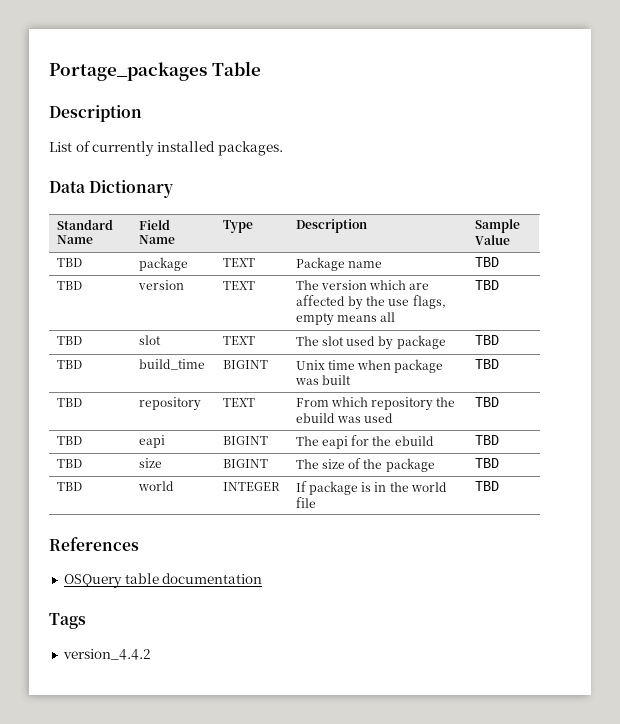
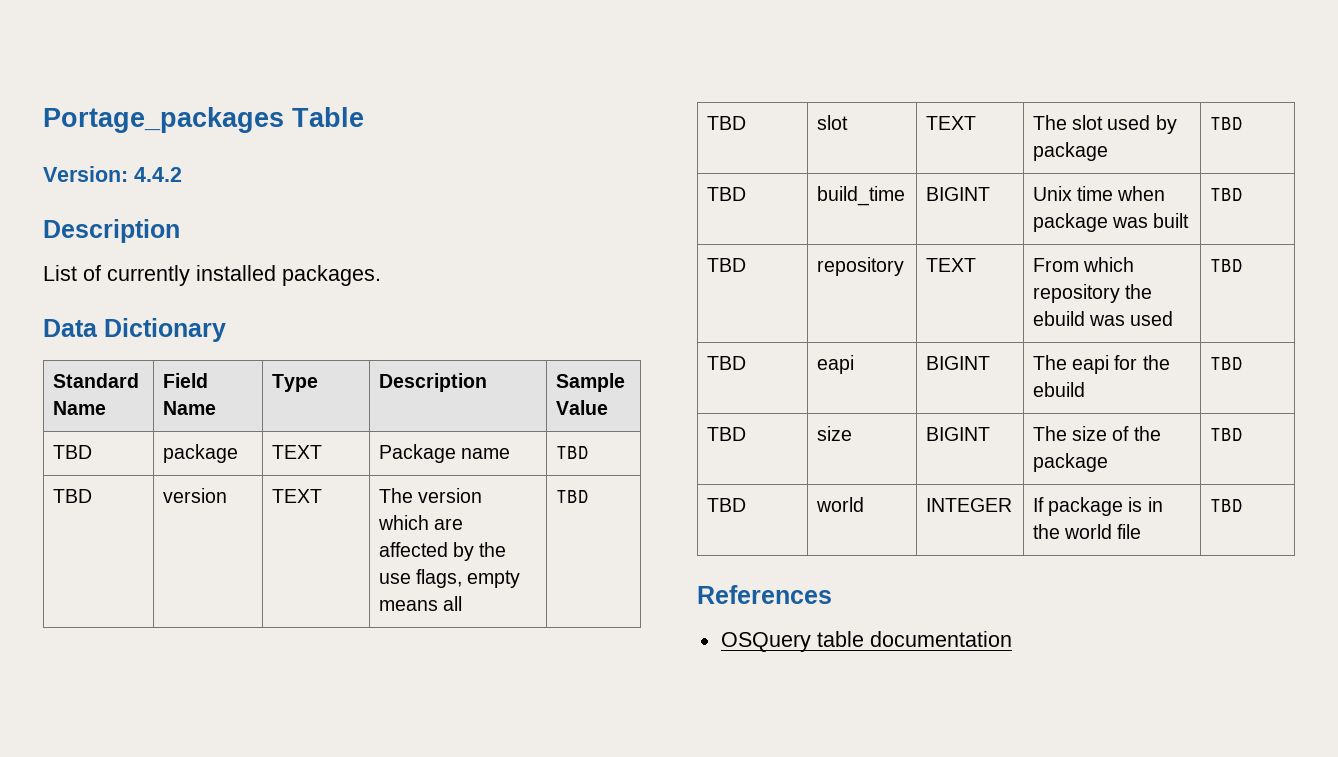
(261, 68) none -> [43,166,182,182] // Version: 4.4.2
[49,613,86,629] [62,649,151,660] // Tags // version_4.4.2 -> (1012, 639) none

